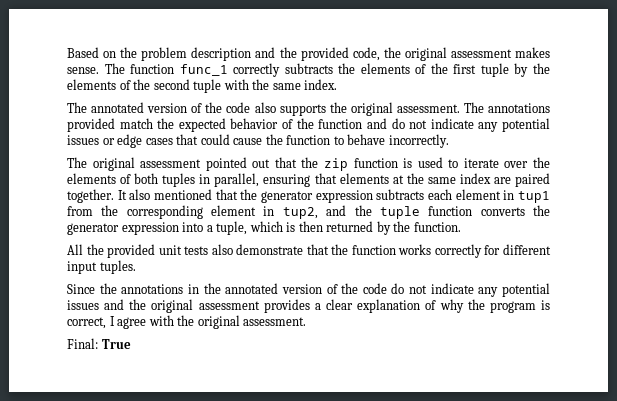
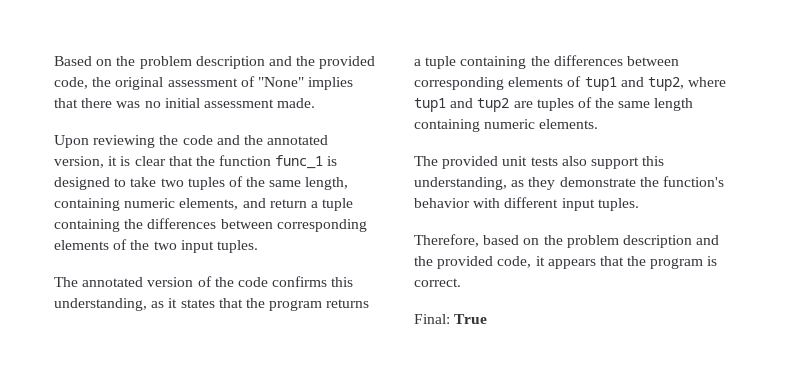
[515,47,550,58] [67,63,551,77] [67,79,338,93] makes sense. The function func_1 correctly subtracts the elements of the first tuple by the elements of the second tuple with the same index. -> [240,76,354,90] [54,98,316,108] [54,135,329,148] [54,155,338,169] [54,176,349,190] [54,198,354,211] [54,218,367,232] [54,239,258,253] of "None" implies that there was no initial assessment made. // Upon reviewing the code and the annotated version, it is clear that the function func_1 is designed to take two tuples of the same length, containing numeric elements, and return a tuple containing the differences between corresponding elements of the two input tuples.
[254,102,550,116] [67,118,551,132] [67,134,449,148] [67,157,550,171] [67,173,550,187] [67,189,550,203] [67,205,550,219] [67,221,461,235] [67,244,551,258] [67,260,136,274] [67,283,551,297] [67,299,550,313] [67,315,307,329] also supports the original assessment. The annotations provided match the expected behavior of the function and do not indicate any potential issues or edge cases that could cause the function to behave incorrectly. // The original assessment pointed out that the zip function is used to iterate over the elements of both tuples in parallel, ensuring that elements at the same index are paired together. It also mentioned that the generator expression subtracts each element in tup1 from the corresponding element in tup2, and the tuple function converts the generator expression into a tuple, which is then returned by the function. // All the provided unit tests also demonstrate that the function works correctly for different input tuples. // Since the annotations in the annotated version of the code do not indicate any potential issues and the original assessment provides a clear explanation of why the program is correct, I agree with the original assessment. -> [272,276,354,287] [54,298,370,311] [414,55,679,69] [414,76,727,91] [414,97,694,112] [414,119,599,132] [414,156,665,169] [414,176,724,190] [414,197,639,211] [414,234,720,248] [414,256,718,269] [414,278,461,287] confirms this understanding, as it states that the program returns a tuple containing the differences between corresponding elements of tup1 and tup2, where tup1 and tup2 are tuples of the same length containing numeric elements. // The provided unit tests also support this understanding, as they demonstrate the function's behavior with different input tuples. // Therefore, based on the problem description and the provided code, it appears that the program is correct.

